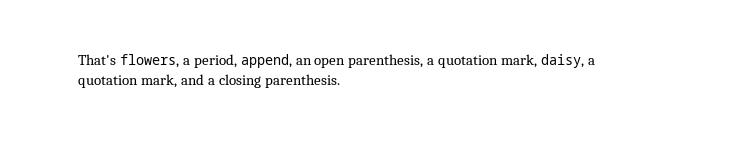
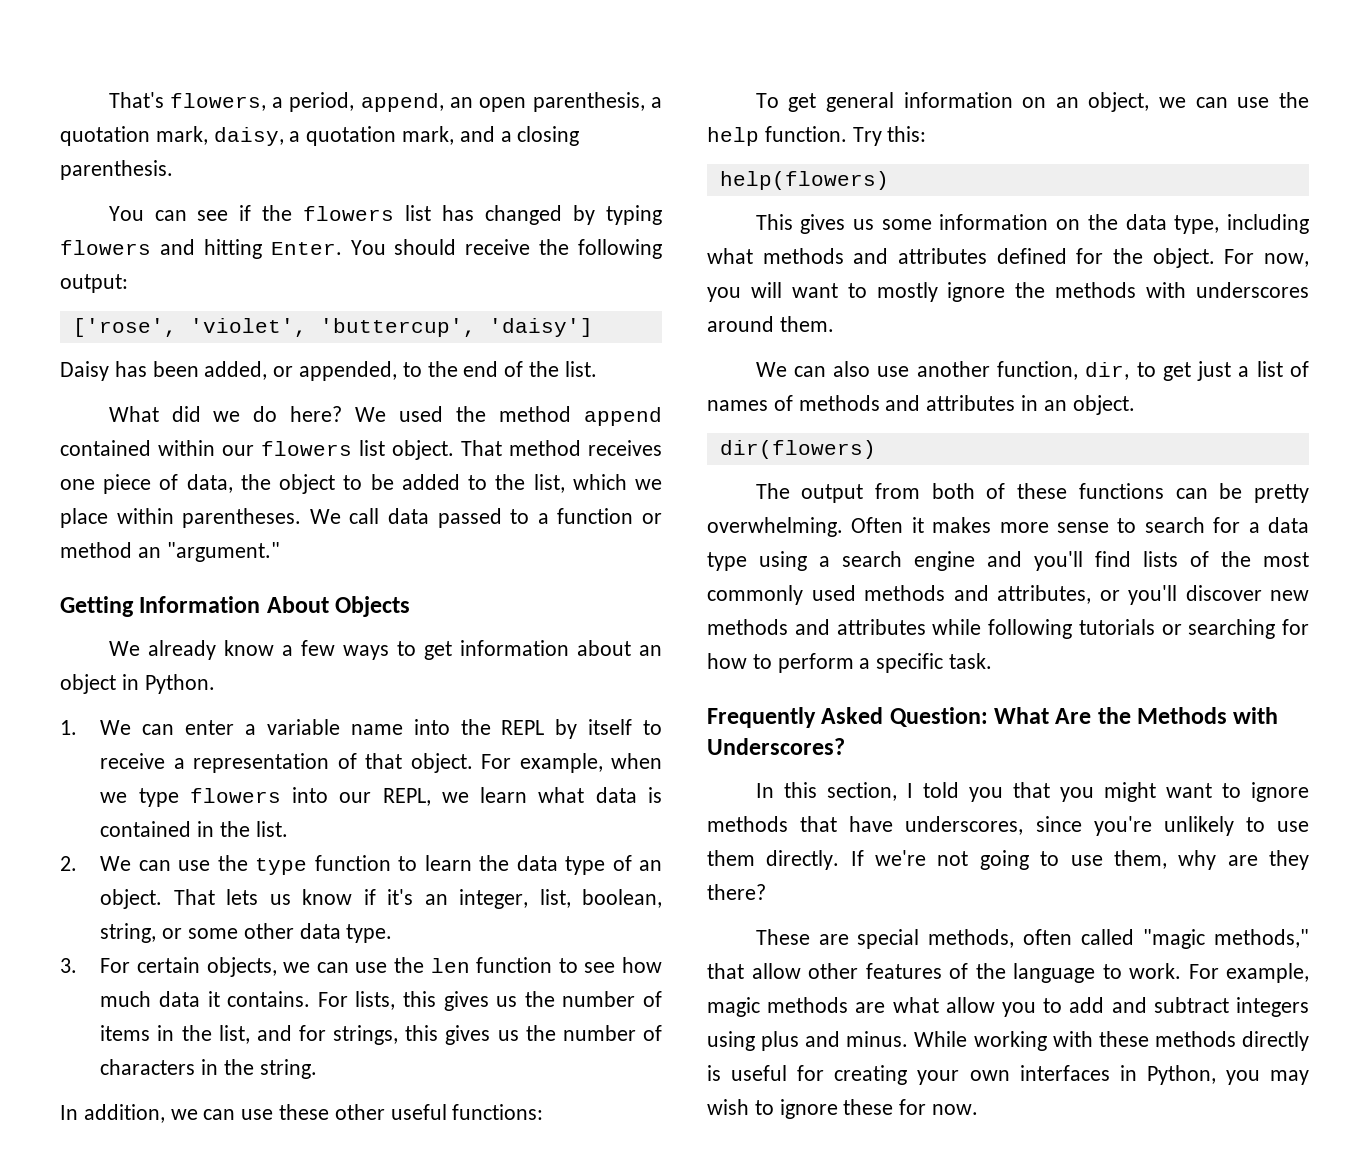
(340, 81) none -> [108,205,662,225] [60,239,662,259] [60,274,128,293] [72,318,593,337] [60,361,597,381] [108,406,662,426] [60,440,662,460] [60,474,662,494] [60,508,663,528] [60,542,280,562] [60,596,411,617] [108,640,663,660] [60,674,215,694] [60,719,662,739] [100,753,662,773] [100,787,662,807] [100,821,288,837] [60,855,663,875] [100,889,663,909] [100,923,393,943] [60,957,662,977] [100,991,663,1011] [100,1025,662,1045] [100,1059,317,1079] [60,1104,544,1123] [755,92,1309,112] [707,126,927,146] [719,171,889,190] [755,214,1309,234] [707,248,1309,268] [707,282,1309,302] [707,316,834,332] [755,361,1310,381] [707,395,1135,415] [719,440,876,459] [755,483,1309,503] [707,517,1309,537] [707,551,1309,571] [707,585,1309,605] [707,619,1309,639] [707,653,993,673] [707,707,1279,728] [707,738,845,755] [755,782,1309,802] [707,816,1309,836] [707,850,1309,870] [707,884,766,900] [755,929,1309,949] [707,963,1309,983] [707,997,1309,1017] [707,1031,1309,1051] [707,1065,1309,1085] [707,1099,979,1119] // You can see if the flowers list has changed by typing flowers and hitting Enter. You should receive the following output: // ['rose', 'violet', 'buttercup', 'daisy'] // Daisy has been added, or appended, to the end of the list. // What did we do here? We used the method append contained within our flowers list object. That method receives one piece of data, the object to be added to the list, which we place within parentheses. We call data passed to a function or method an "argument." // Getting Information About Objects // We already know a few ways to get information about an object in Python. // 1. We can enter a variable name into the REPL by itself to receive a representation of that object. For example, when we type flowers into our REPL, we learn what data is contained in the list. // 2. We can use the type function to learn the data type of an object. That lets us know if it's an integer, list, boolean, string, or some other data type. // 3. For certain objects, we can use the len function to see how much data it contains. For lists, this gives us the number of items in the list, and for strings, this gives us the number of characters in the string. // In addition, we can use these other useful functions: // To get general information on an object, we can use the help function. Try this: // help(flowers) // This gives us some information on the data type, including what methods and attributes defined for the object. For now, you will want to mostly ignore the methods with underscores around them. // We can also use another function, dir, to get just a list of names of methods and attributes in an object. // dir(flowers) // The output from both of these functions can be pretty overwhelming. Often it makes more sense to search for a data type using a search engine and you'll find lists of the most commonly used methods and attributes, or you'll discover new methods and attributes while following tutorials or searching for how to perform a specific task. // Frequently Asked Question: What Are the Methods with Underscores? // In this section, I told you that you might want to ignore methods that have underscores, since you're unlikely to use them directly. If we're not going to use them, why are they there? // These are special methods, often called "magic methods," that allow other features of the language to work. For example, magic methods are what allow you to add and subtract integers using plus and minus. While working with these methods directly is useful for creating your own interfaces in Python, you may wish to ignore these for now.

